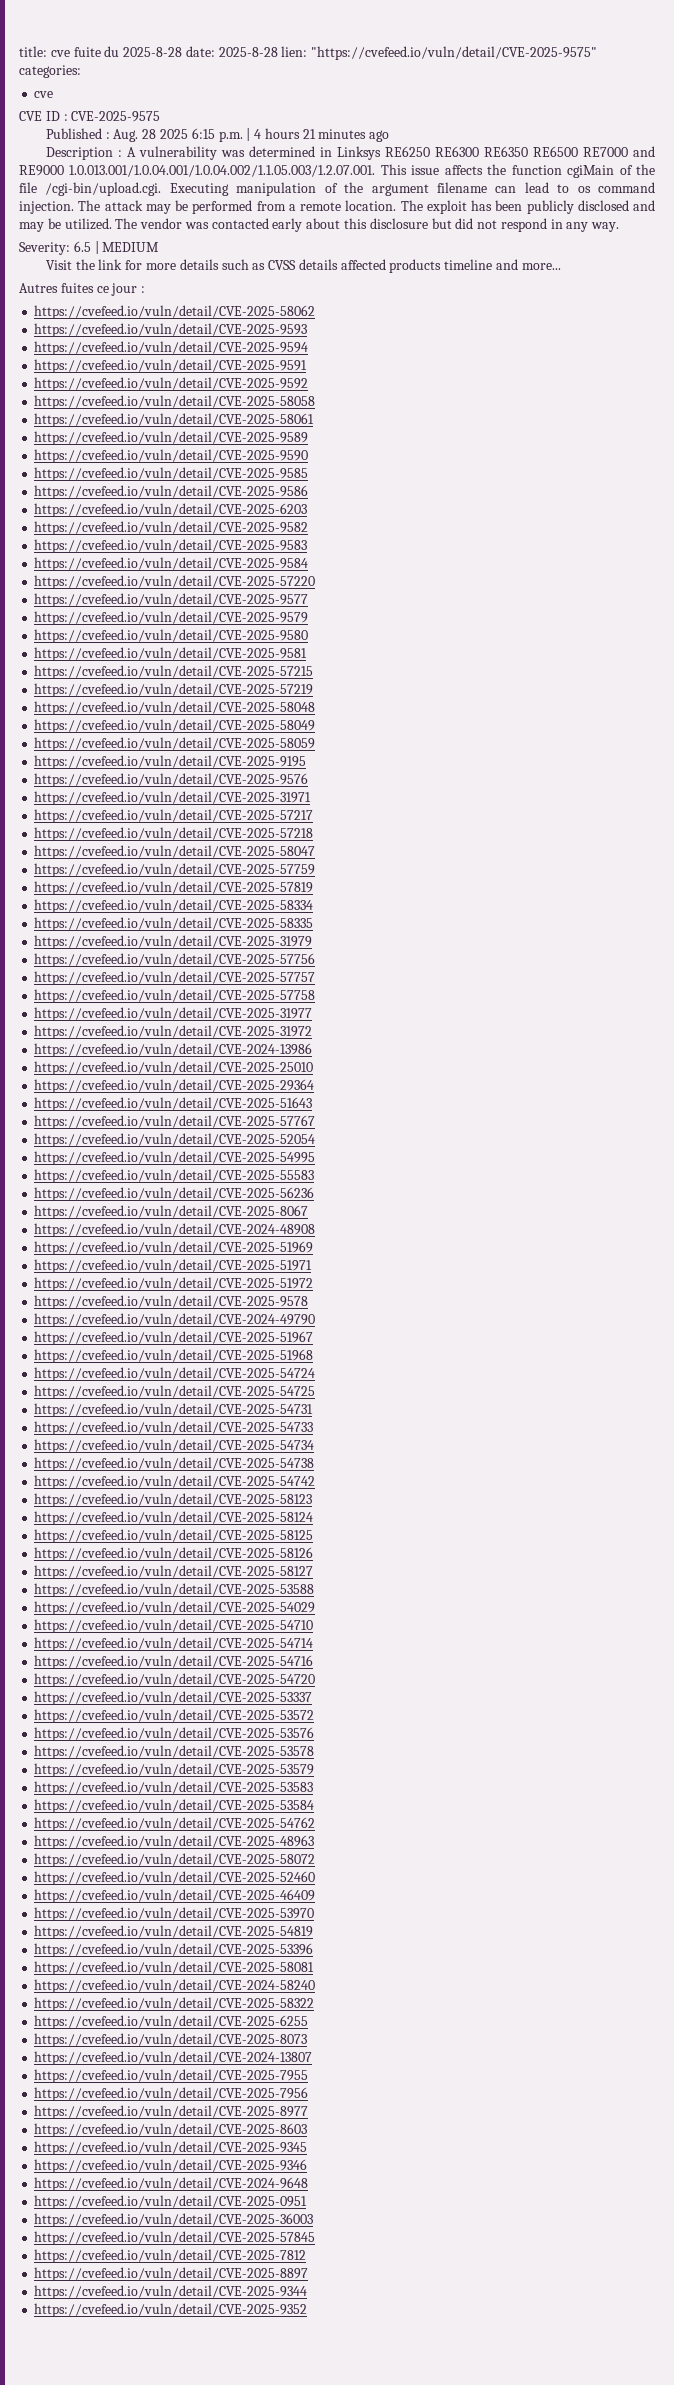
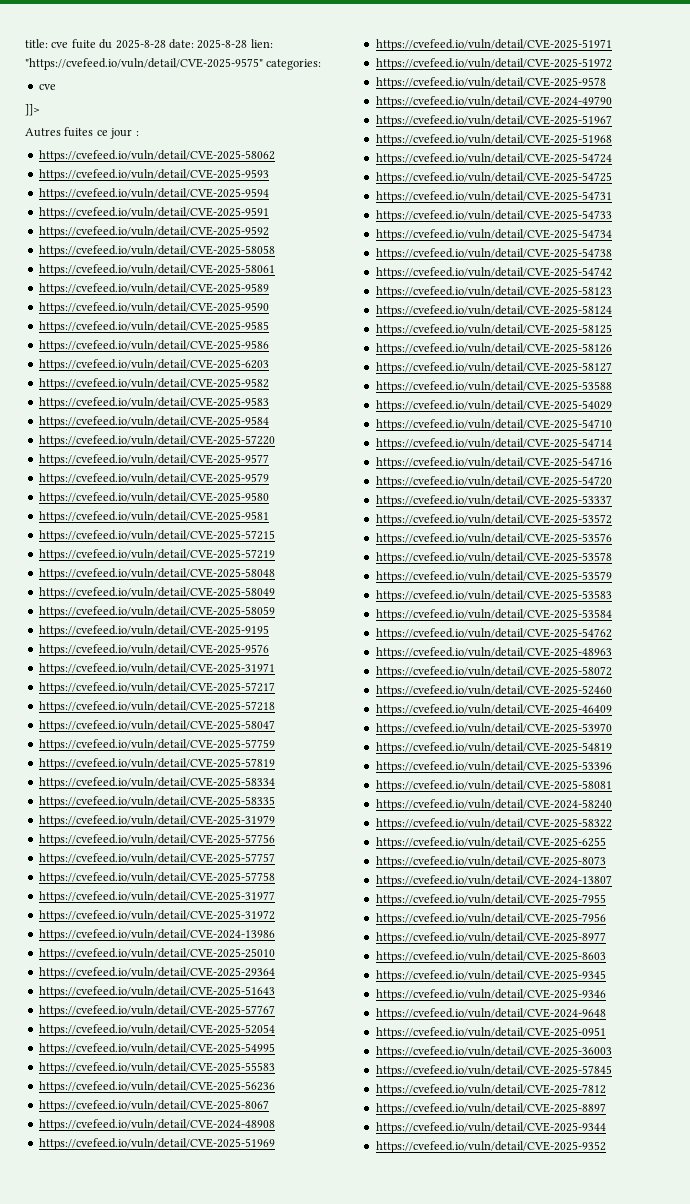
[19,111,161,122] [45,128,390,142] [45,146,655,160] [19,164,656,178] [19,182,655,196] [19,200,655,214] [19,218,620,232] [19,241,160,255] [45,259,561,273] CVE ID : CVE-2025-9575 // Published : Aug. 28 2025 6:15 p.m. | 4 hours 21 minutes ago // Description : A vulnerability was determined in Linksys RE6250 RE6300 RE6350 RE6500 RE7000 and RE9000 1.0.013.001/1.0.04.001/1.0.04.002/1.1.05.003/1.2.07.001. This issue affects the function cgiMain of the file /cgi-bin/upload.cgi. Executing manipulation of the argument filename can lead to os command injection. The attack may be performed from a remote location. The exploit has been publicly disclosed and may be utilized. The vendor was contacted early about this disclosure but did not respond in any way. // Severity: 6.5 | MEDIUM // Visit the link for more details such as CVSS details affected products timeline and more... -> [25,104,40,116] ]]>

